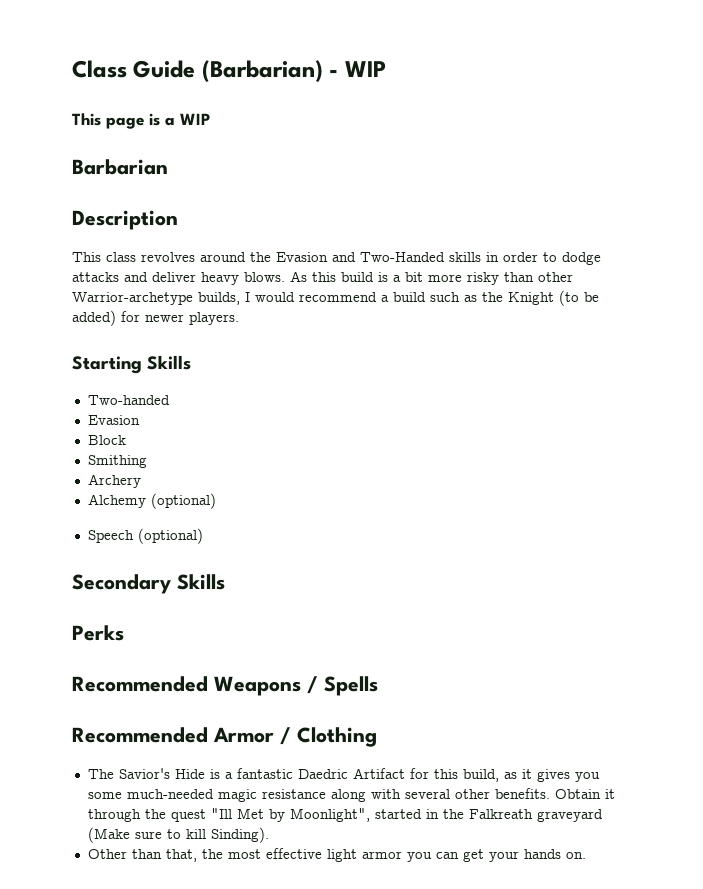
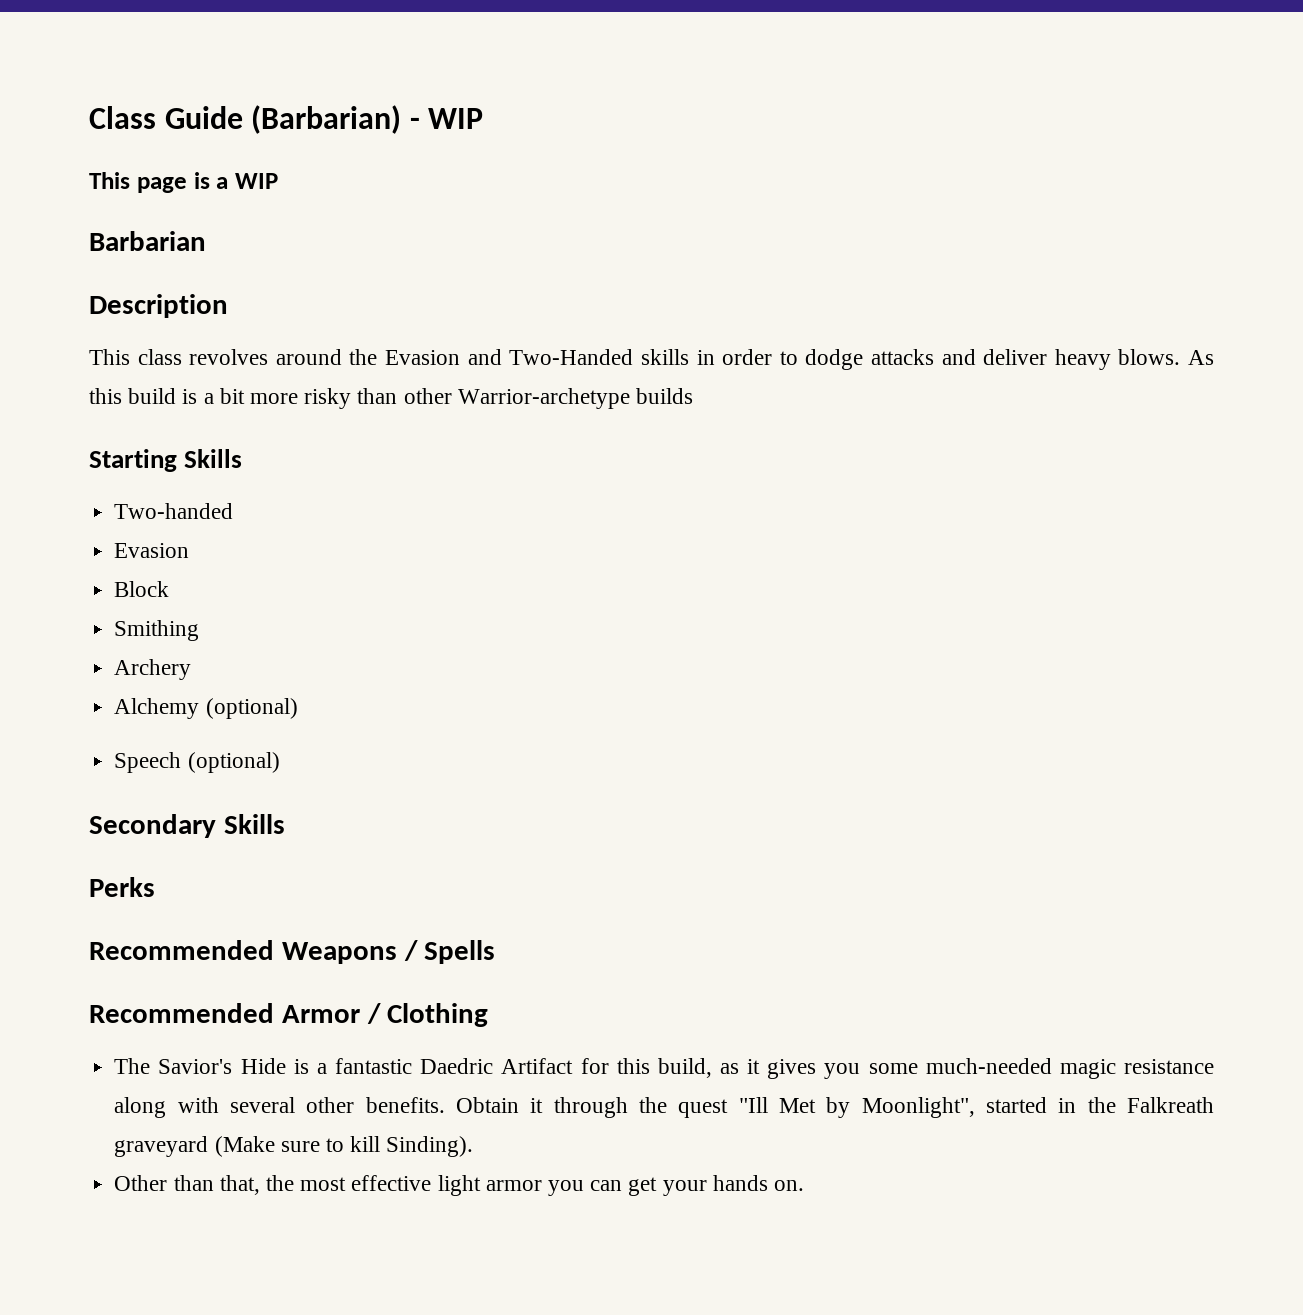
[198,290,599,306] [72,310,239,326] builds, I would recommend a build such as the Knight (to be added) for newer players. -> [636,388,694,404] builds

